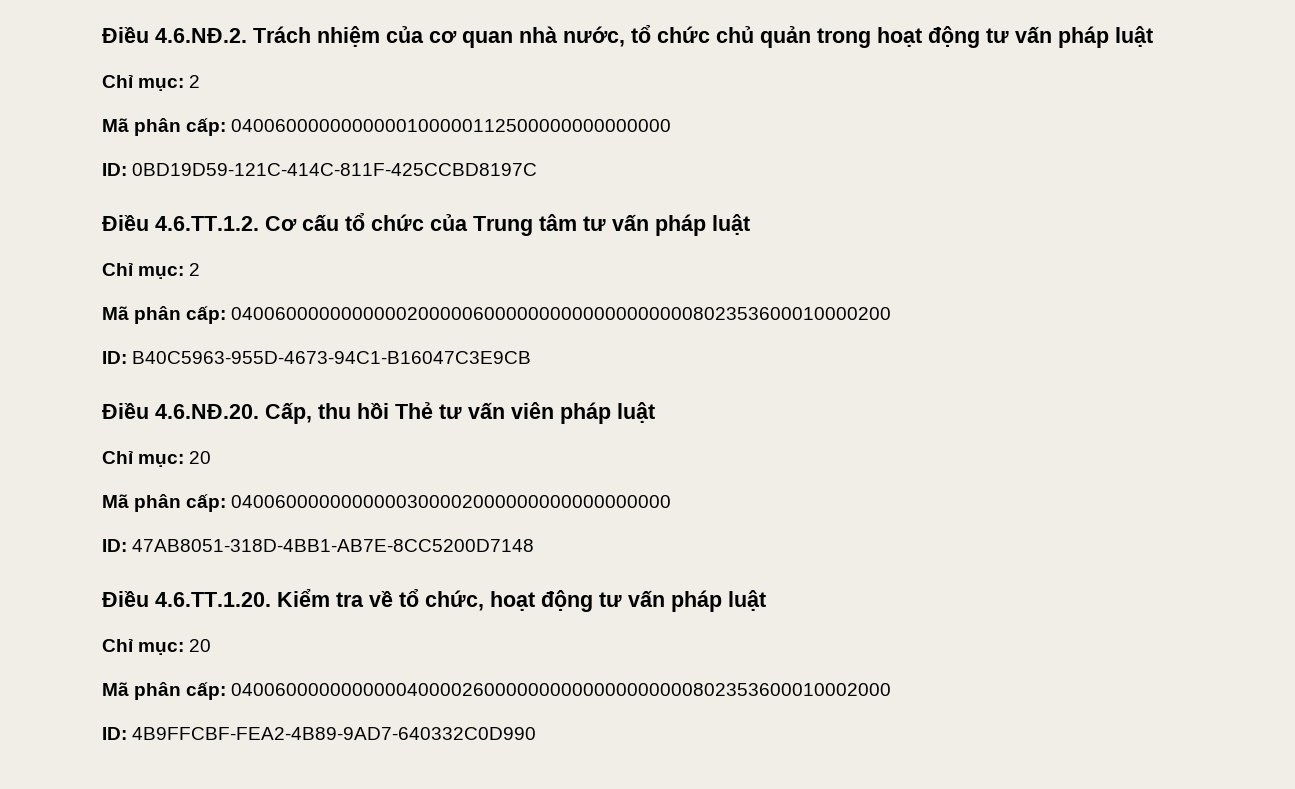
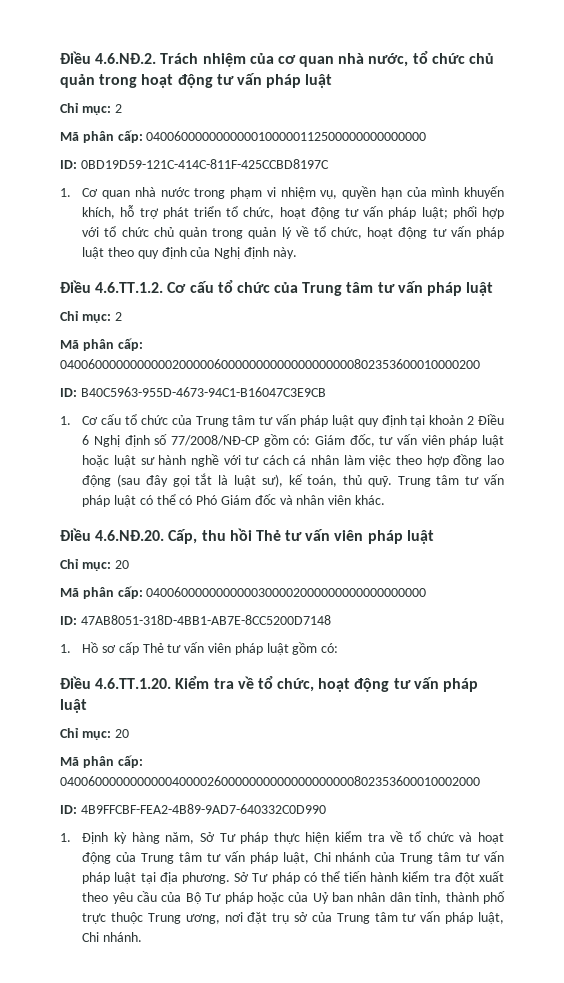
(538, 169) none -> [60,186,505,199] [82,205,505,219] [82,226,504,239] [82,247,297,259] // 1. Cơ quan nhà nước trong phạm vi nhiệm vụ, quyền hạn của mình khuyến khích, hỗ trợ phát triển tổ chức, hoạt động tư vấn pháp luật; phối hợp với tổ chức chủ quản trong quản lý về tổ chức, hoạt động tư vấn pháp luật theo quy định của Nghị định này.
(532, 357) none -> [60,414,505,427] [82,434,504,447] [82,454,504,467] [82,473,505,487] [82,494,385,507] // 1. Cơ cấu tổ chức của Trung tâm tư vấn pháp luật quy định tại khoản 2 Điều 6 Nghị định số 77/2008/NĐ-CP gồm có: Giám đốc, tư vấn viên pháp luật hoặc luật sư hành nghề với tư cách cá nhân làm việc theo hợp đồng lao động (sau đây gọi tắt là luật sư), kế toán, thủ quỹ. Trung tâm tư vấn pháp luật có thể có Phó Giám đốc và nhân viên khác.
(535, 545) none -> [60,642,339,655] // 1. Hồ sơ cấp Thẻ tư vấn viên pháp luật gồm có:
(537, 733) none -> [60,831,504,844] [82,851,504,864] [82,871,504,884] [82,891,505,904] [82,911,504,924] [82,932,143,942] // 1. Định kỳ hàng năm, Sở Tư pháp thực hiện kiểm tra về tổ chức và hoạt động của Trung tâm tư vấn pháp luật, Chi nhánh của Trung tâm tư vấn pháp luật tại địa phương. Sở Tư pháp có thể tiến hành kiểm tra đột xuất theo yêu cầu của Bộ Tư pháp hoặc của Uỷ ban nhân dân tỉnh, thành phố trực thuộc Trung ương, nơi đặt trụ sở của Trung tâm tư vấn pháp luật, Chi nhánh.

